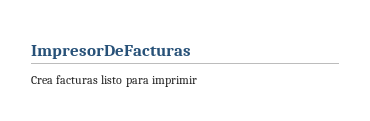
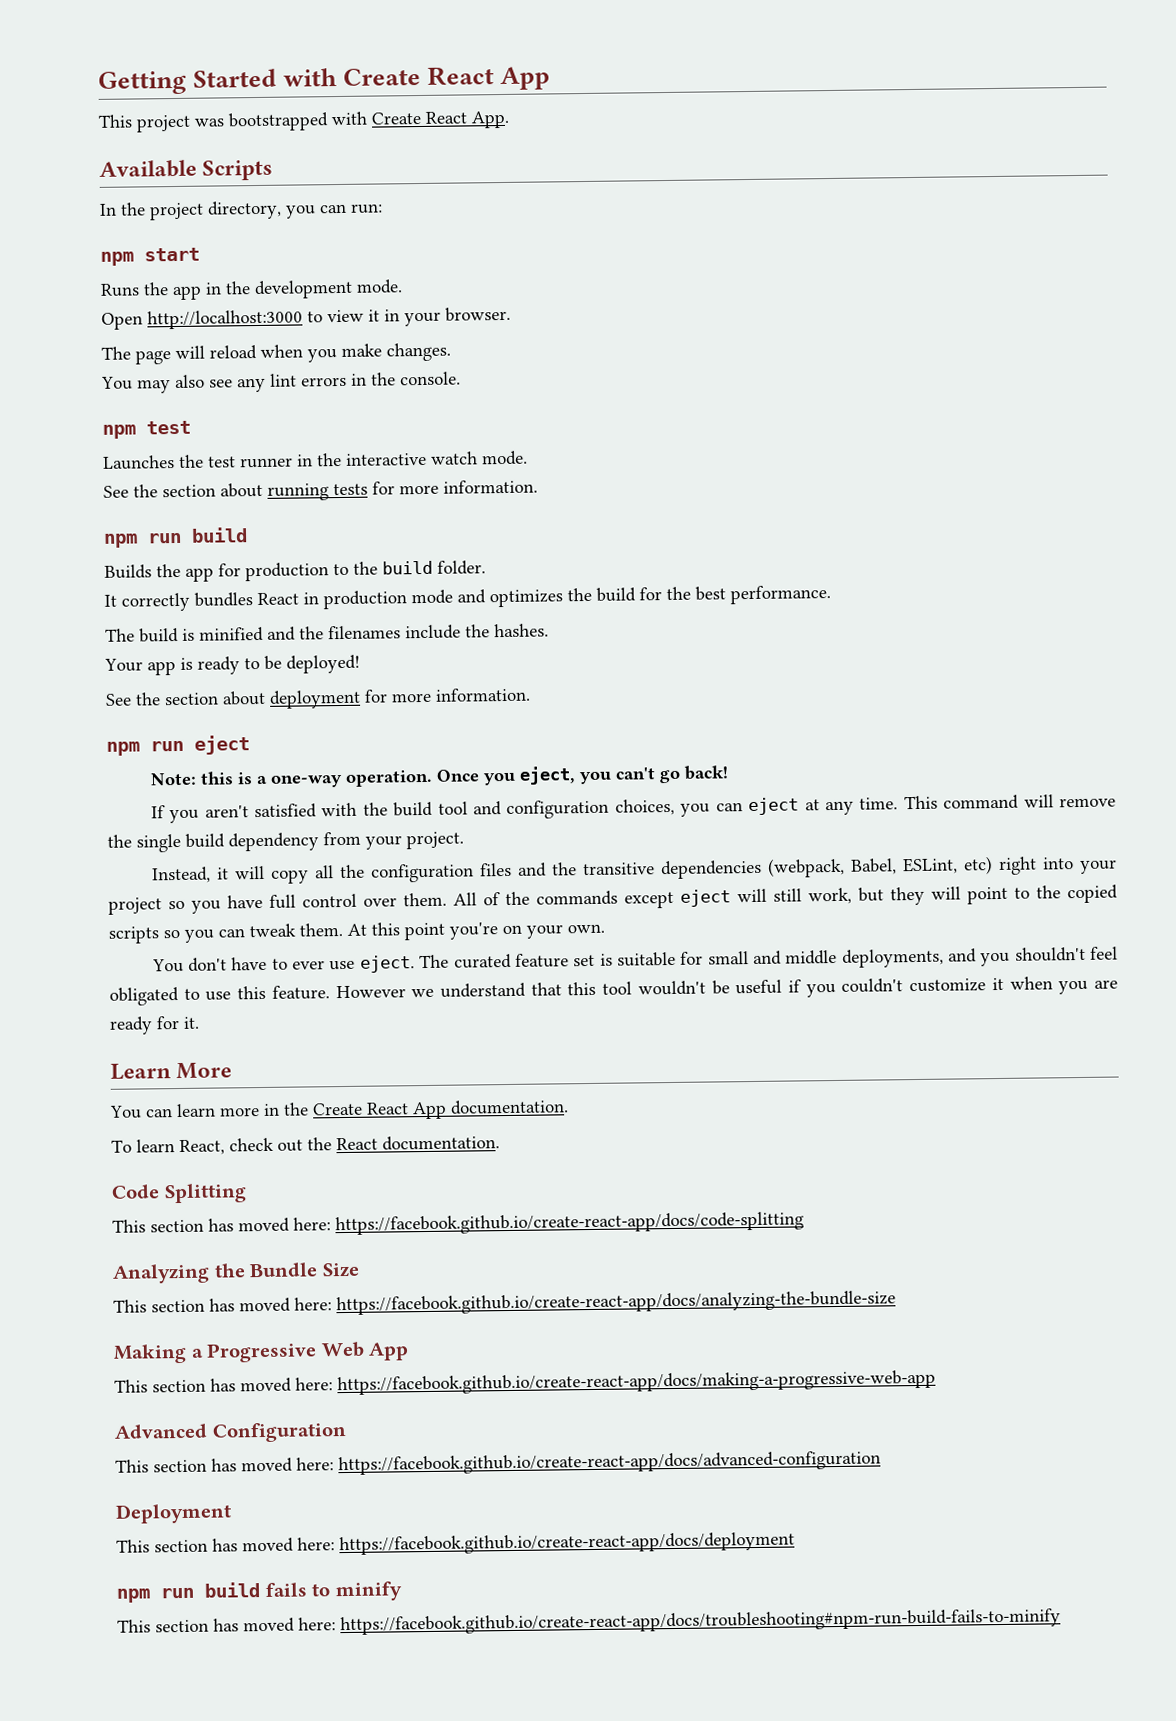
[31,45,191,59] [31,75,197,87] ImpresorDeFacturas // Crea facturas listo para imprimir -> [98,66,551,95] [98,110,510,133] [99,159,274,181] [99,200,383,221] [100,247,200,266] [100,279,403,301] [101,306,511,330] [101,342,451,365] [101,371,461,394] [102,420,191,439] [103,450,528,470] [103,479,538,501] [103,527,248,548] [104,560,486,582] [104,585,831,612] [105,623,549,643] [104,654,360,676] [105,687,531,709] [106,735,250,756] [149,765,729,788] [150,794,1117,824] [107,831,464,853] [151,856,1117,884] [108,884,1118,915] [108,922,605,944] [151,946,1118,973] [109,976,1118,1006] [109,1016,200,1035] [110,1062,233,1080] [109,1099,569,1120] [111,1135,500,1156] [111,1183,247,1204] [112,1211,804,1236] [112,1262,360,1284] [113,1290,896,1316] [113,1341,410,1364] [114,1369,936,1396] [114,1422,347,1443] [115,1450,881,1476] [115,1503,232,1524] [116,1531,795,1556] [116,1581,403,1603] [117,1608,1061,1636] Getting Started with Create React App // This project was bootstrapped with Create React App. // Available Scripts // In the project directory, you can run: // npm start // Runs the app in the development mode. // Open http://localhost:3000 to view it in your browser. // The page will reload when you make changes. // You may also see any lint errors in the console. // npm test // Launches the test runner in the interactive watch mode. // See the section about running tests for more information. // npm run build // Builds the app for production to the build folder. // It correctly bundles React in production mode and optimizes the build for the best performance. // The build is minified and the filenames include the hashes. // Your app is ready to be deployed! // See the section about deployment for more information. // npm run eject // Note: this is a one-way operation. Once you eject, you can't go back! // If you aren't satisfied with the build tool and configuration choices, you can eject at any time. This command will remove the single build dependency from your project. // Instead, it will copy all the configuration files and the transitive dependencies (webpack, Babel, ESLint, etc) right into your project so you have full control over them. All of the commands except eject will still work, but they will point to the copied scripts so you can tweak them. At this point you're on your own. // You don't have to ever use eject. The curated feature set is suitable for small and middle deployments, and you shouldn't feel obligated to use this feature. However we understand that this tool wouldn't be useful if you couldn't customize it when you are ready for it. // Learn More // You can learn more in the Create React App documentation. // To learn React, check out the React documentation. // Code Splitting // This section has moved here: https://facebook.github.io/create-react-app/docs/code-splitting // Analyzing the Bundle Size // This section has moved here: https://facebook.github.io/create-react-app/docs/analyzing-the-bundle-size // Making a Progressive Web App // This section has moved here: https://facebook.github.io/create-react-app/docs/making-a-progressive-web-app // Advanced Configuration // This section has moved here: https://facebook.github.io/create-react-app/docs/advanced-configuration // Deployment // This section has moved here: https://facebook.github.io/create-react-app/docs/deployment // npm run build fails to minify // This section has moved here: https://facebook.github.io/create-react-app/docs/troubleshooting#npm-run-build-fails-to-minify

